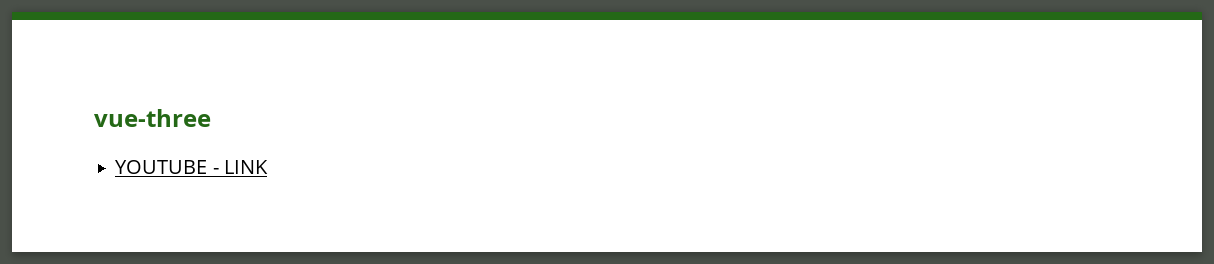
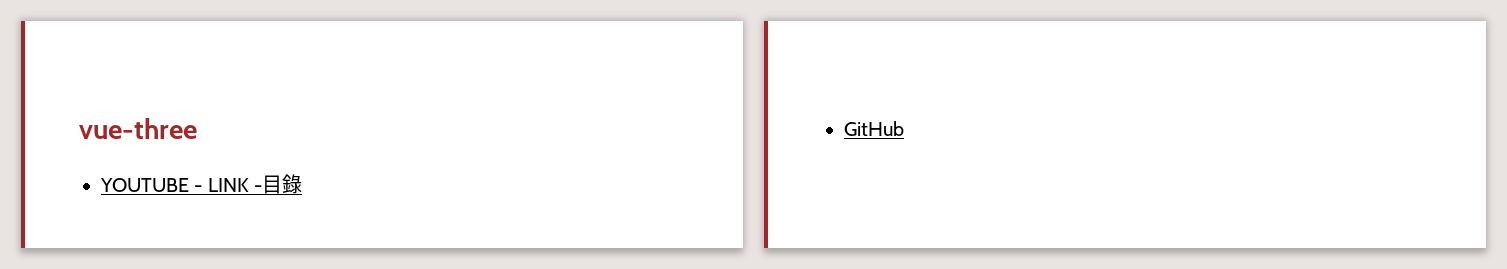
(268, 167) none -> [254,174,303,194] [844,121,904,136] -目錄 // GitHub

